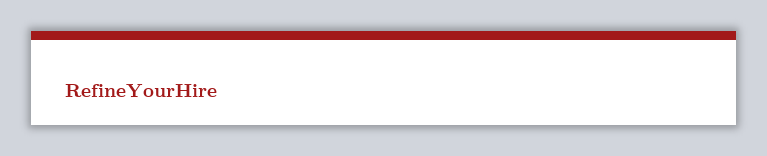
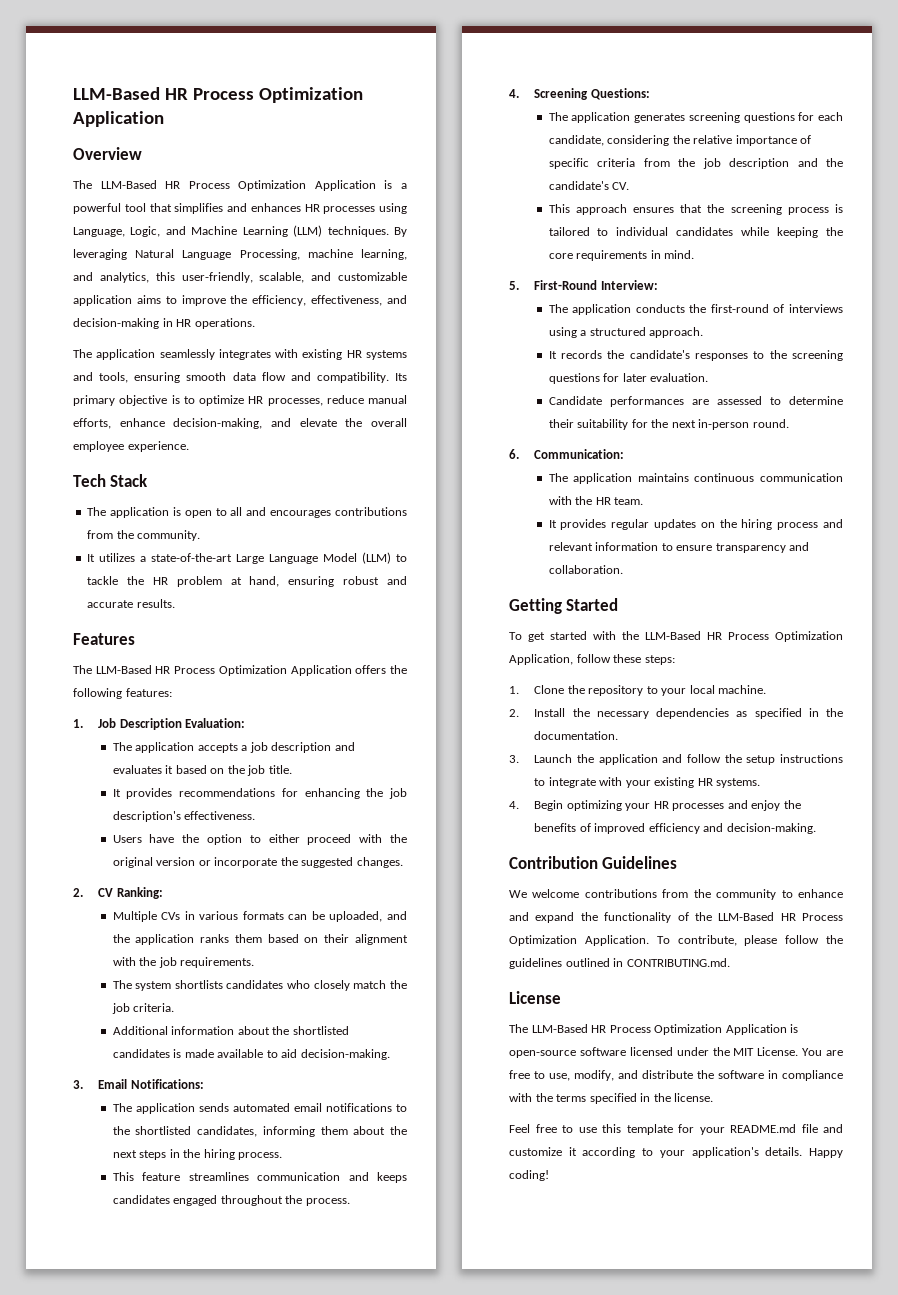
[65,84,217,98] RefineYourHire -> [73,87,363,103] [73,111,164,127] [73,147,142,160] [73,180,407,191] [73,203,407,214] [73,225,407,237] [73,249,407,260] [73,272,407,283] [73,295,407,306] [73,318,255,329] [73,349,407,360] [73,372,407,383] [73,395,407,406] [73,418,407,429] [73,441,189,452] [73,474,149,487] [87,507,407,518] [87,530,201,541] [87,552,407,564] [87,576,407,587] [87,599,175,608] [73,633,135,645] [73,665,408,676] [73,688,172,699] [73,718,246,730] [112,742,355,753] [112,765,292,776] [112,788,407,799] [112,811,256,822] [112,834,408,845] [112,857,403,868] [73,887,163,899] [112,911,408,922] [112,934,408,945] [112,957,255,968] [112,980,407,991] [111,1003,175,1014] [112,1026,349,1035] [112,1049,390,1060] [73,1079,204,1089] [112,1103,407,1114] [112,1126,407,1137] [112,1149,283,1160] [112,1172,407,1183] [112,1195,350,1206] [509,88,650,100] [548,112,843,123] [548,135,812,146] [548,158,843,169] [548,181,630,190] [548,204,843,215] [548,227,843,238] [548,250,695,261] [509,280,658,290] [548,304,843,315] [548,327,704,338] [548,350,843,361] [548,373,709,384] [548,396,843,407] [548,419,789,430] [509,449,625,459] [548,473,843,484] [548,496,644,505] [548,519,843,530] [548,542,810,553] [548,565,623,574] [509,598,619,614] [509,631,843,642] [509,654,675,665] [509,685,767,696] [509,708,843,719] [534,731,619,740] [509,754,843,765] [534,777,761,788] [509,800,801,811] [534,823,816,834] [509,856,678,869] [509,889,843,900] [509,912,843,923] [509,935,843,946] [509,958,730,969] [509,991,561,1004] [509,1024,799,1035] [509,1047,843,1058] [509,1070,843,1081] [509,1093,714,1104] [509,1124,843,1135] [509,1147,843,1158] [509,1170,549,1181] LLM-Based HR Process Optimization Application // Overview // The LLM-Based HR Process Optimization Application is a powerful tool that simplifies and enhances HR processes using Language, Logic, and Machine Learning (LLM) techniques. By leveraging Natural Language Processing, machine learning, and analytics, this user-friendly, scalable, and customizable application aims to improve the efficiency, effectiveness, and decision-making in HR operations. // The application seamlessly integrates with existing HR systems and tools, ensuring smooth data flow and compatibility. Its primary objective is to optimize HR processes, reduce manual efforts, enhance decision-making, and elevate the overall employee experience. // Tech Stack // The application is open to all and encourages contributions from the community. // It utilizes a state-of-the-art Large Language Model (LLM) to tackle the HR problem at hand, ensuring robust and accurate results. // Features // The LLM-Based HR Process Optimization Application offers the following features: // 1. Job Description Evaluation: // The application accepts a job description and evaluates it based on the job title. // It provides recommendations for enhancing the job description's effectiveness. // Users have the option to either proceed with the original version or incorporate the suggested changes. // 2. CV Ranking: // Multiple CVs in various formats can be uploaded, and the application ranks them based on their alignment with the job requirements. // The system shortlists candidates who closely match the job criteria. // Additional information about the shortlisted candidates is made available to aid decision-making. // 3. Email Notifications: // The application sends automated email notifications to the shortlisted candidates, informing them about the next steps in the hiring process. // This feature streamlines communication and keeps candidates engaged throughout the process. // 4. Screening Questions: // The application generates screening questions for each candidate, considering the relative importance of specific criteria from the job description and the candidate's CV. // This approach ensures that the screening process is tailored to individual candidates while keeping the core requirements in mind. // 5. First-Round Interview: // The application conducts the first-round of interviews using a structured approach. // It records the candidate's responses to the screening questions for later evaluation. // Candidate performances are assessed to determine their suitability for the next in-person round. // 6. Communication: // The application maintains continuous communication with the HR team. // It provides regular updates on the hiring process and relevant information to ensure transparency and collaboration. // Getting Started // To get started with the LLM-Based HR Process Optimization Application, follow these steps: // 1. Clone the repository to your local machine. // 2. Install the necessary dependencies as specified in the documentation. // 3. Launch the application and follow the setup instructions to integrate with your existing HR systems. // 4. Begin optimizing your HR processes and enjoy the benefits of improved efficiency and decision-making. // Contribution Guidelines // We welcome contributions from the community to enhance and expand the functionality of the LLM-Based HR Process Optimization Application. To contribute, please follow the guidelines outlined in CONTRIBUTING.md. // License // The LLM-Based HR Process Optimization Application is open-source software licensed under the MIT License. You are free to use, modify, and distribute the software in compliance with the terms specified in the license. // Feel free to use this template for your README.md file and customize it according to your application's details. Happy coding!

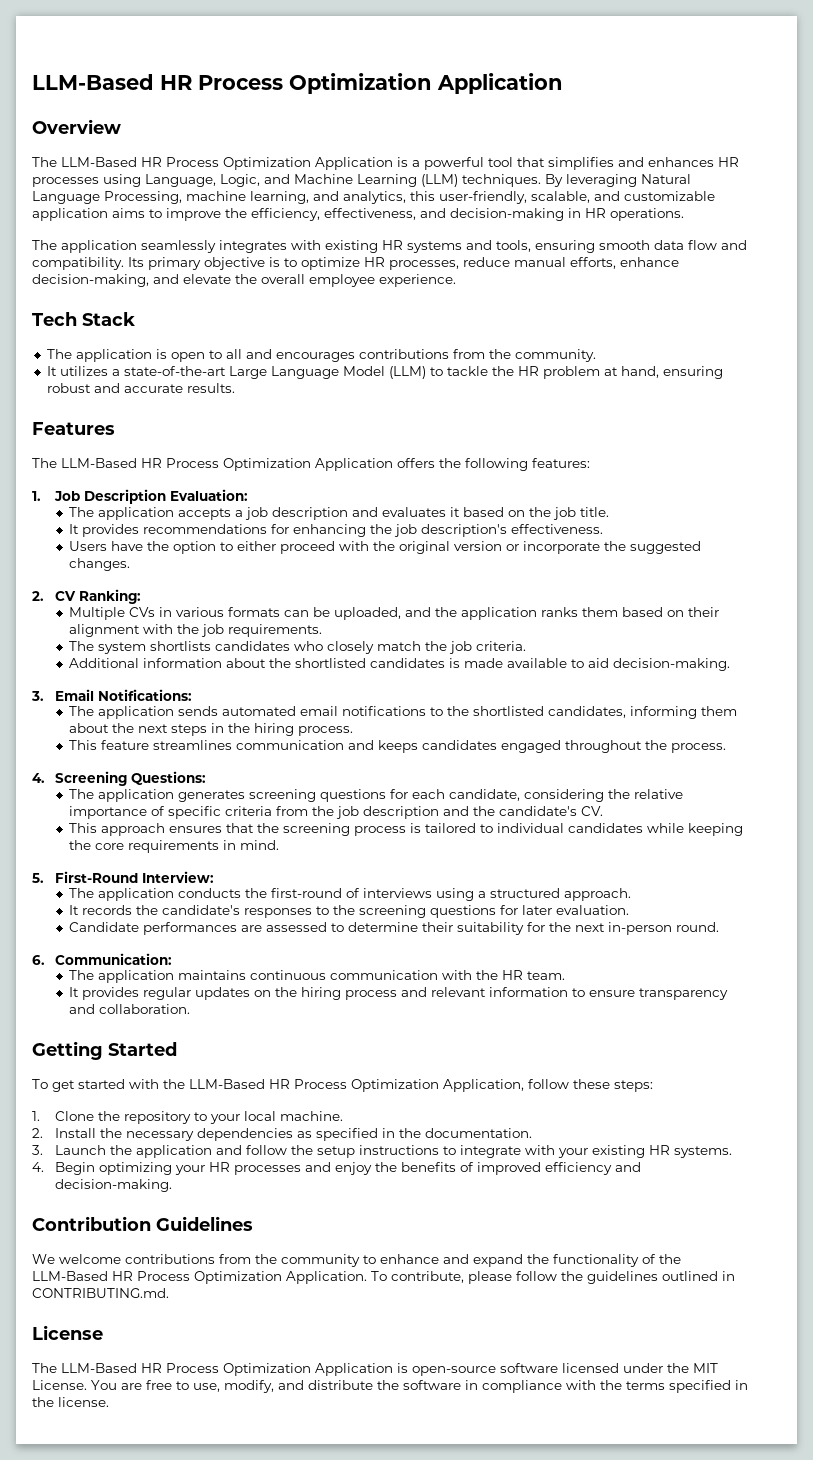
[509,1124,843,1135] [509,1147,843,1158] [509,1170,549,1181] // Feel free to use this template for your README.md file and customize it according to your application's details. Happy coding! -> (109, 1402) none

